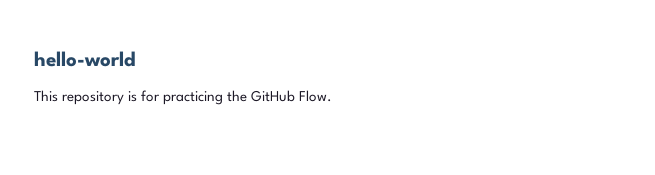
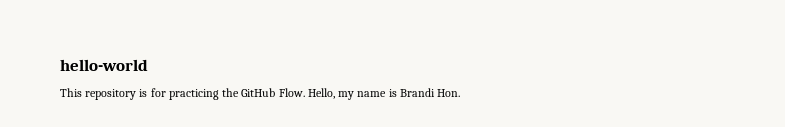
(333, 96) none -> [307,88,461,100] Hello, my name is Brandi Hon.

